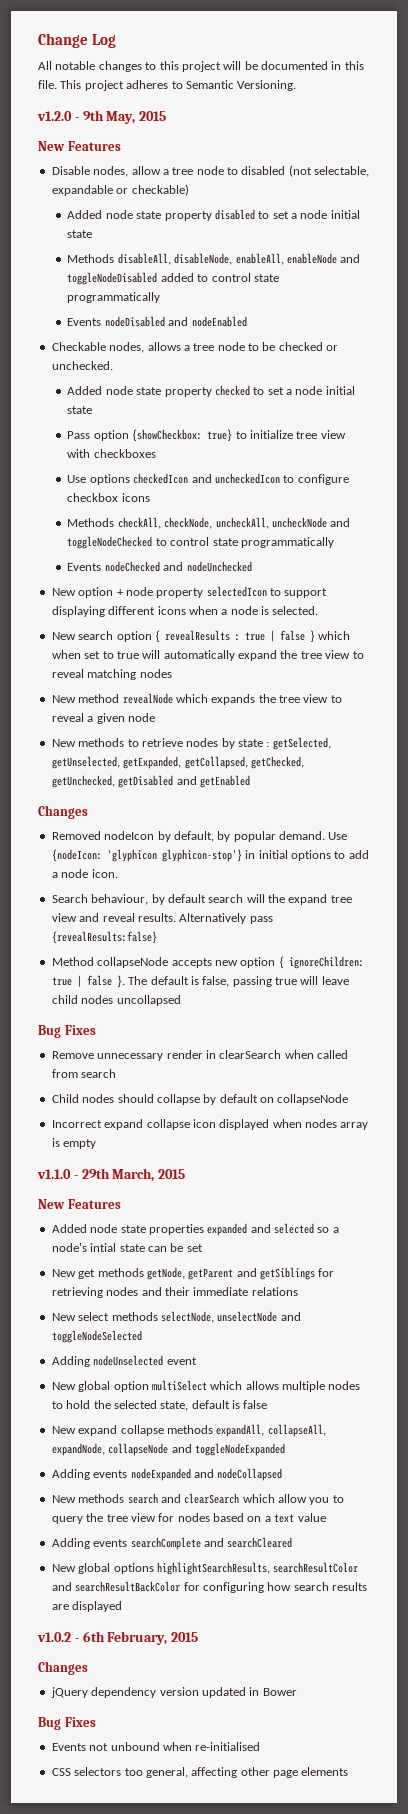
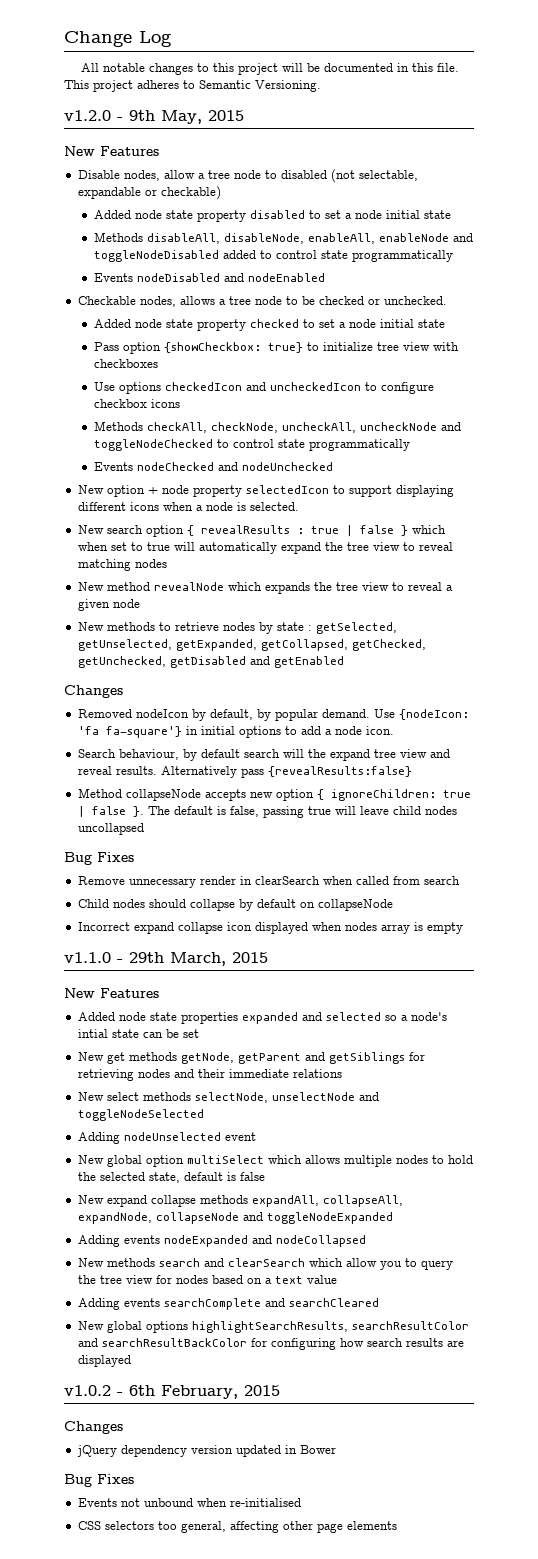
[106,849,242,862] 'glyphicon glyphicon-stop'} -> [77,726,182,738] 'fa fa-square'}

